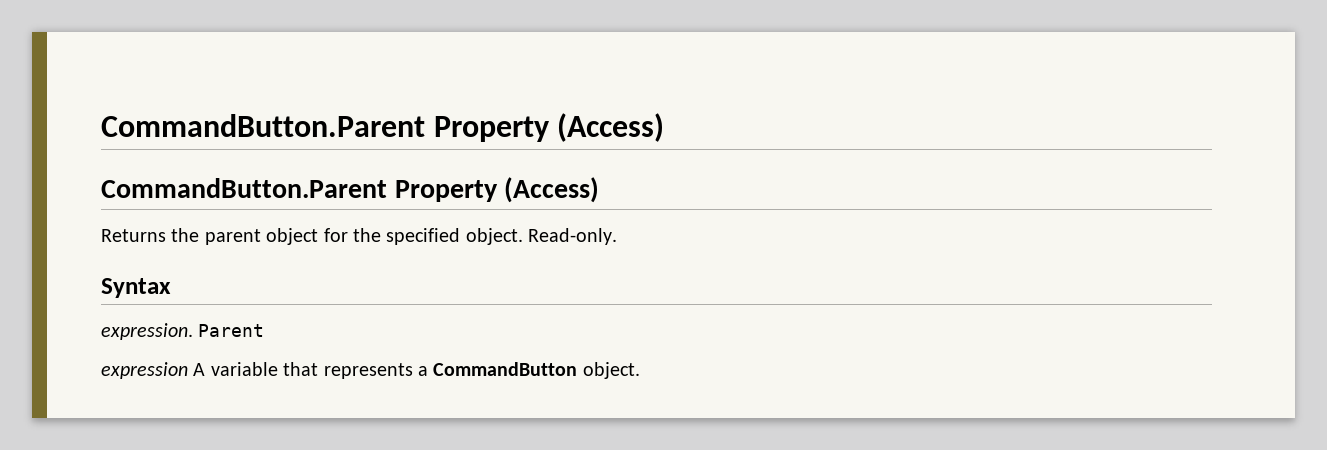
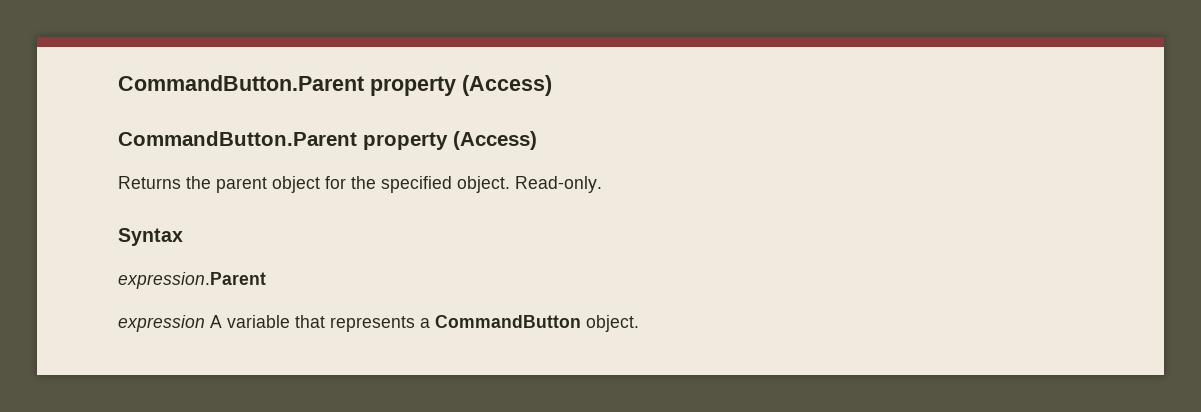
[101,114,549,142] CommandButton.Parent Property -> [118,75,456,96] CommandButton.Parent property
[394,180,498,202] Property -> [363,132,448,150] property
[101,323,265,340] expression. Parent -> [118,272,266,289] expression.Parent

